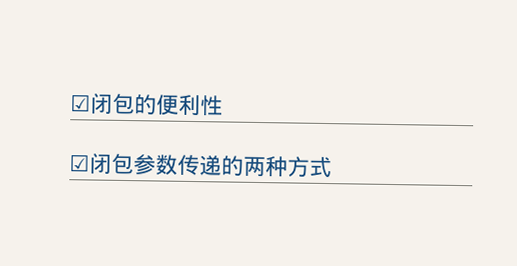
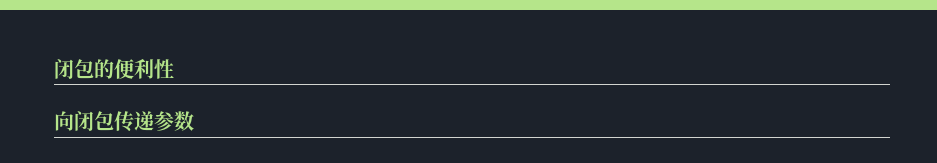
[70,94,91,112] ☑ -> (54, 69) none
[69,152,332,178] ☑闭包参数传递的两种方式 -> [54,111,194,132] 向闭包传递参数

